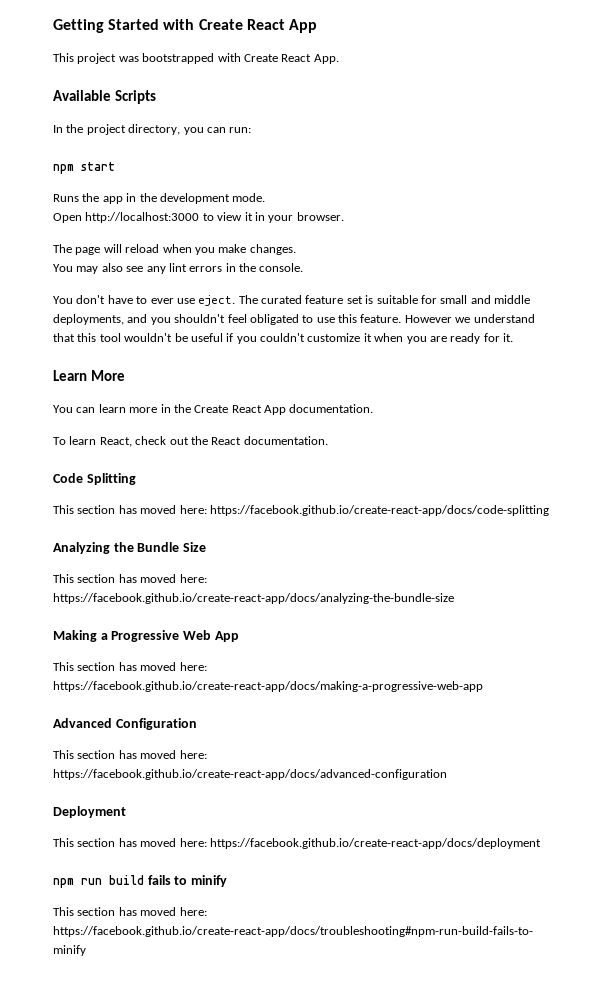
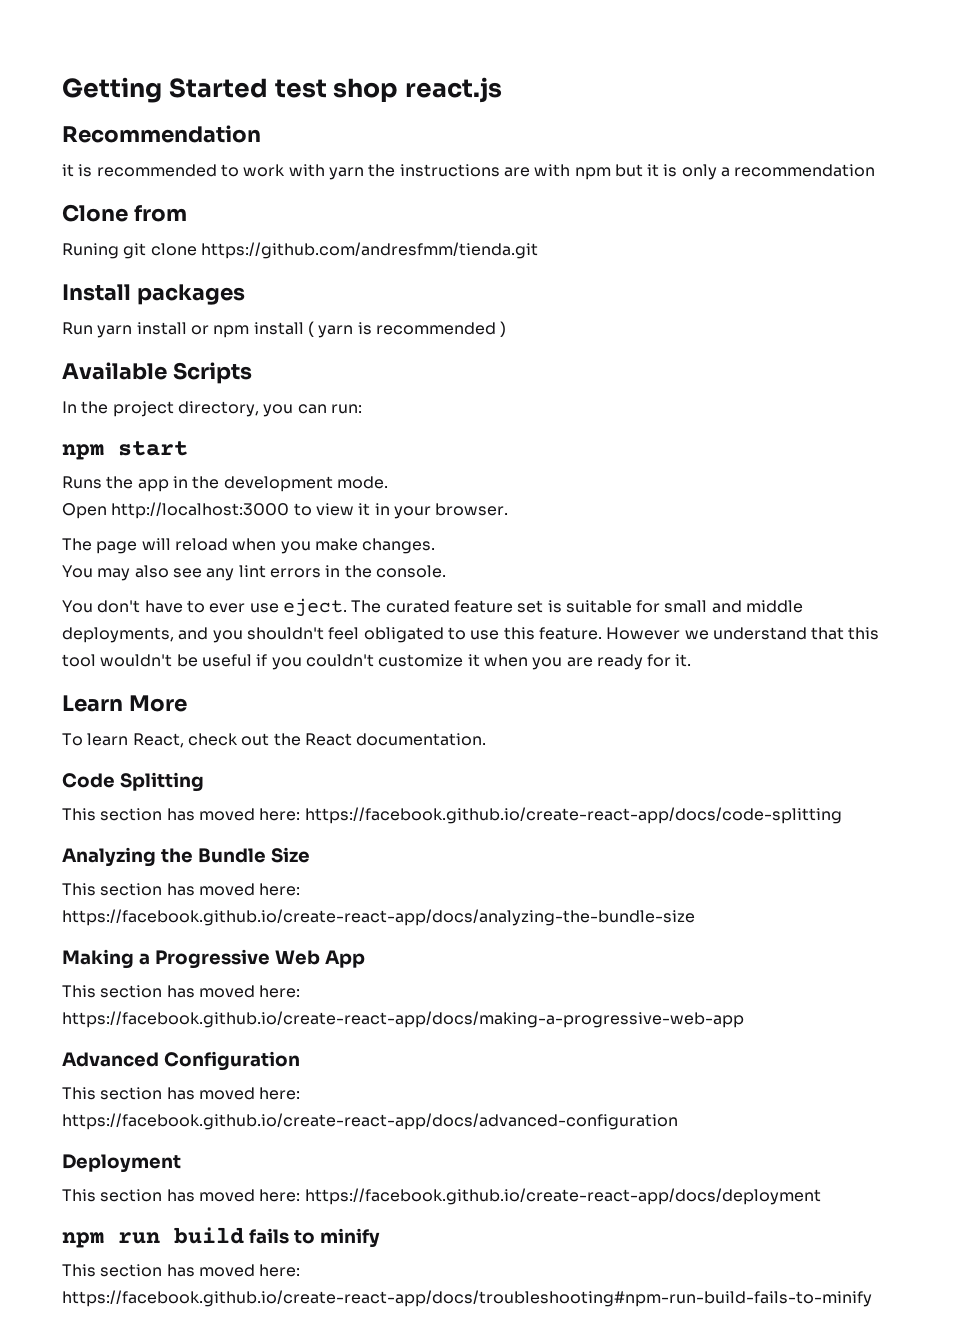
[163,19,317,33] [53,53,339,64] with Create React App // This project was bootstrapped with Create React App. -> [274,77,502,103] [62,125,261,143] [62,164,876,180] [62,204,187,222] [62,242,538,259] [62,284,245,305] [62,321,507,338] test shop react.js // Recommendation // it is recommended to work with yarn the instructions are with npm but it is only a recommendation // Clone from // Runing git clone https://github.com/andresfmm/tienda.git // Install packages // Run yarn install or npm install ( yarn is recommended )
[53,404,374,415] // You can learn more in the Create React App documentation. -> (187, 703) none

